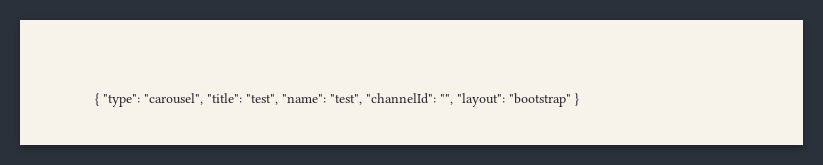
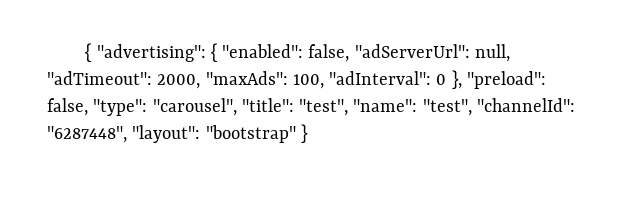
[95,93,99,106] { -> [85,43,510,62] [47,70,546,89] [47,98,88,116] { "advertising": { "enabled": false, "adServerUrl": null, "adTimeout": 2000, "maxAds": 100, "adInterval": 0 }, "preload": false,
[440,94,453,105] "", -> [47,126,127,143] "6287448",

